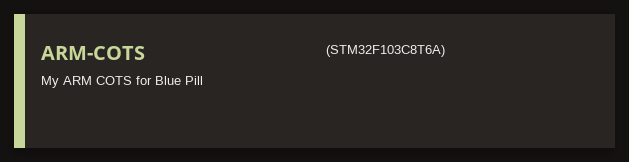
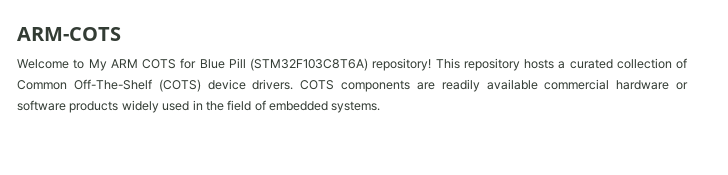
(145, 53) none -> [17,59,85,69] Welcome to
(445, 51) none -> [372,58,687,71] [17,79,689,92] [17,100,381,113] repository! This repository hosts a curated collection of Common Off-The-Shelf (COTS) device drivers. COTS components are readily available commercial hardware or software products widely used in the field of embedded systems.

